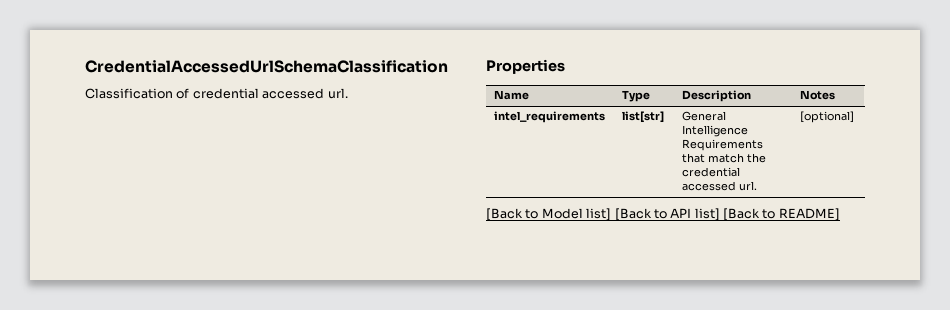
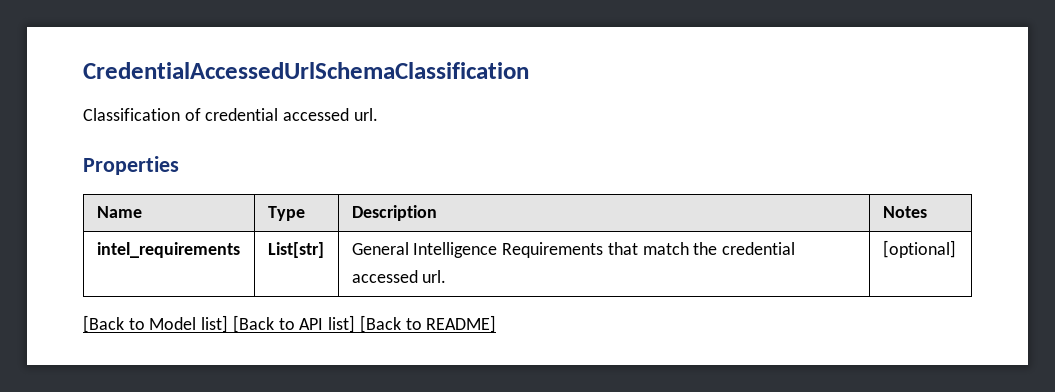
[622,111,665,123] list[str] -> [267,242,324,258] List[str]

